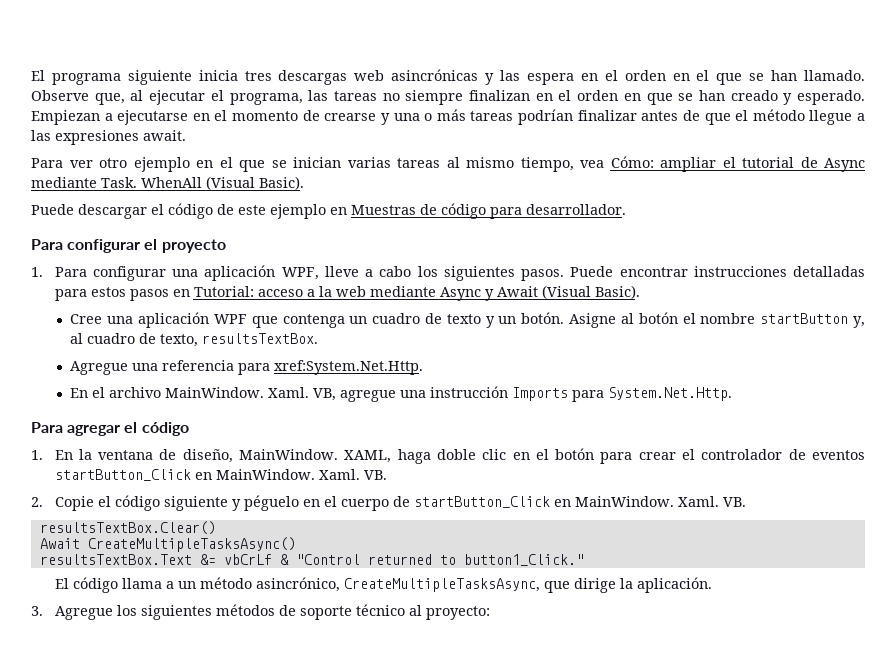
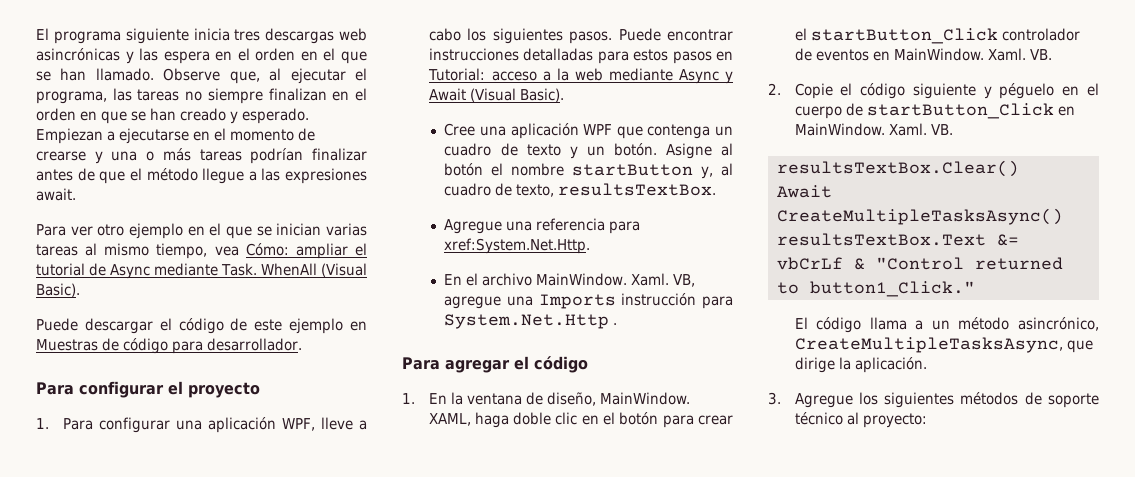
[430,386,733,402] instrucción Imports para System.Net.Http. -> [538,293,733,309] [444,314,618,329] Imports instrucción para System.Net.Http .
(696, 454) none -> [810,28,998,44] startButton_Click
[54,469,191,481] startButton_Click -> (869, 55) none

